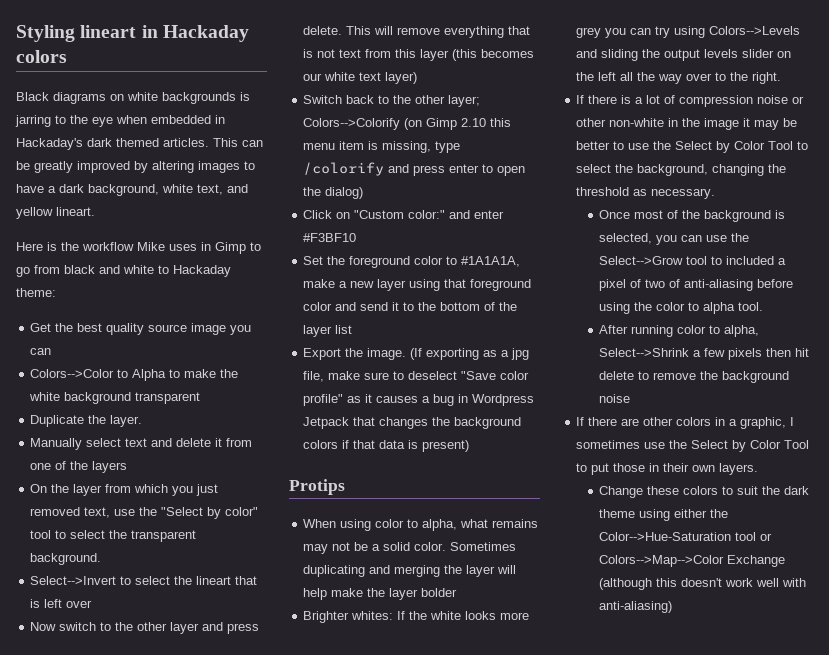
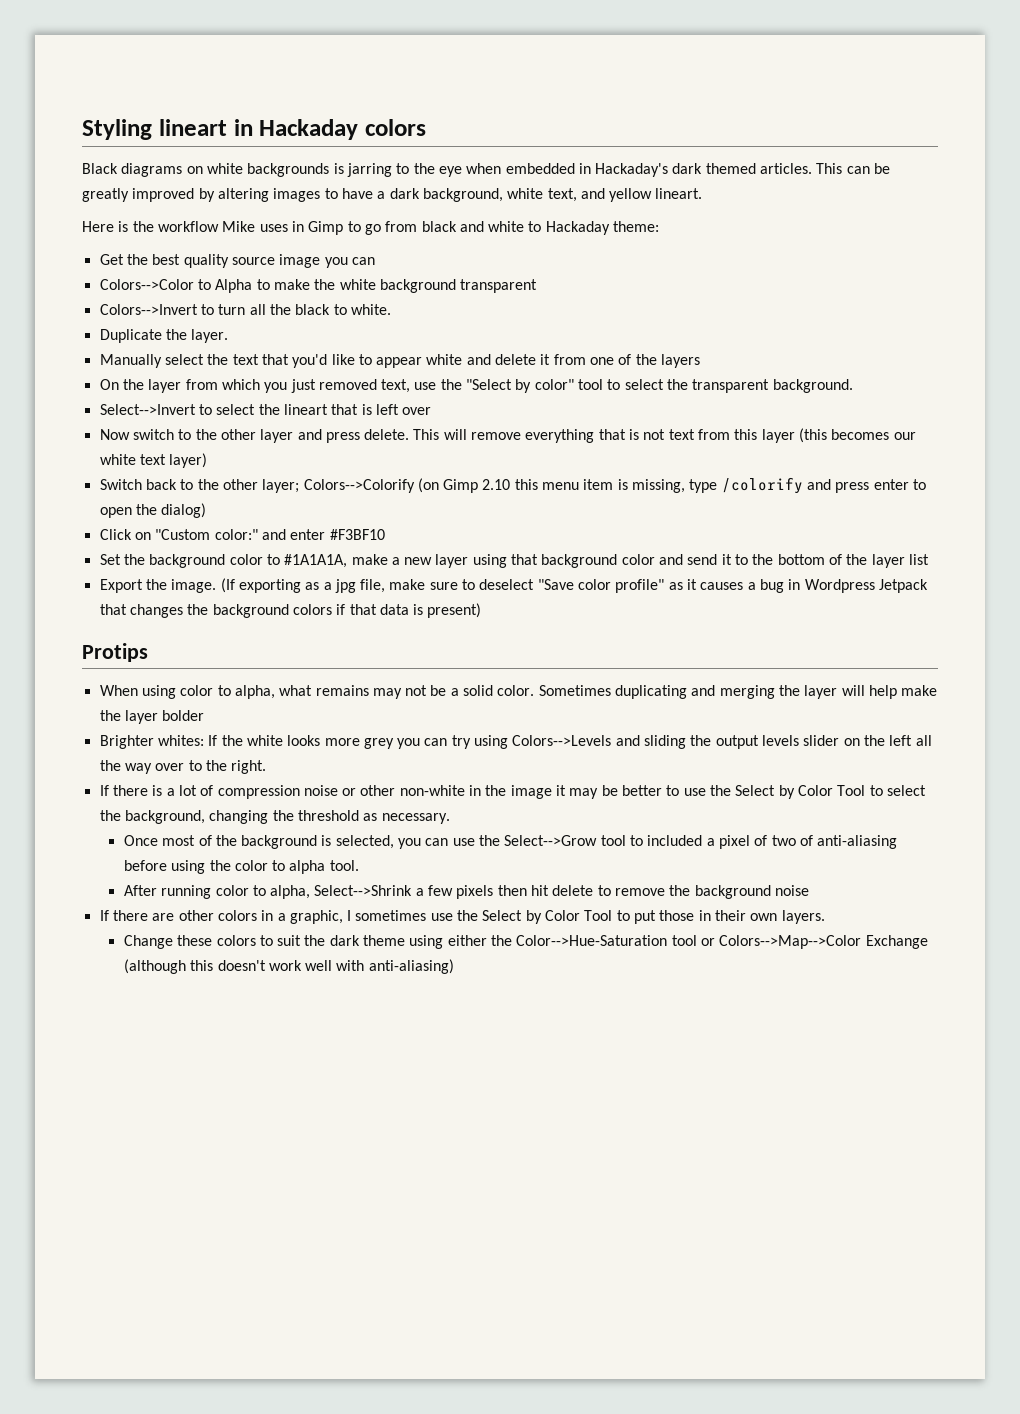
(201, 398) none -> [99,304,391,315] // Colors-->Invert to turn all the black to white.
[125,438,148,447] text -> [207,354,463,368] the text that you'd like to appear white
[349,256,411,268] foreground -> [149,554,226,568] background
[470,279,532,291] foreground -> [541,554,618,568] background

